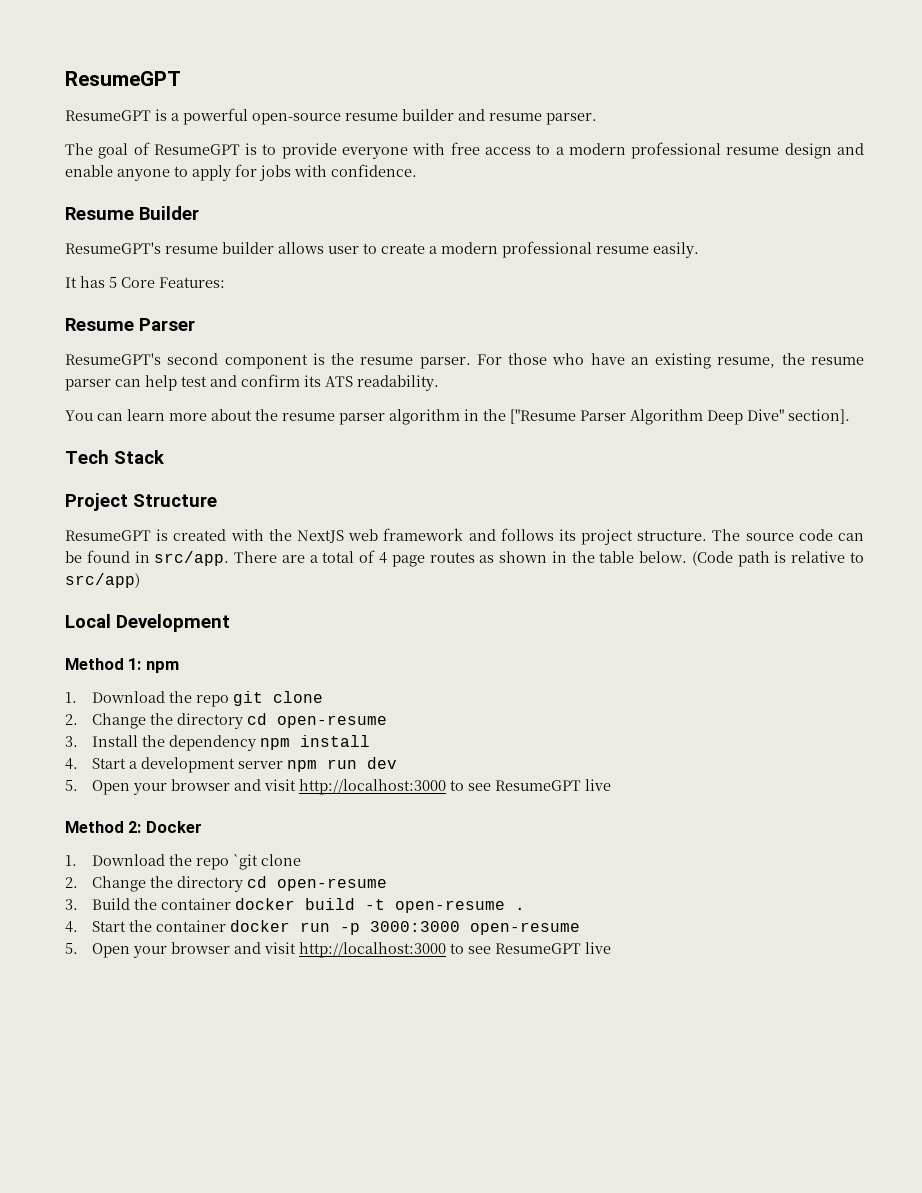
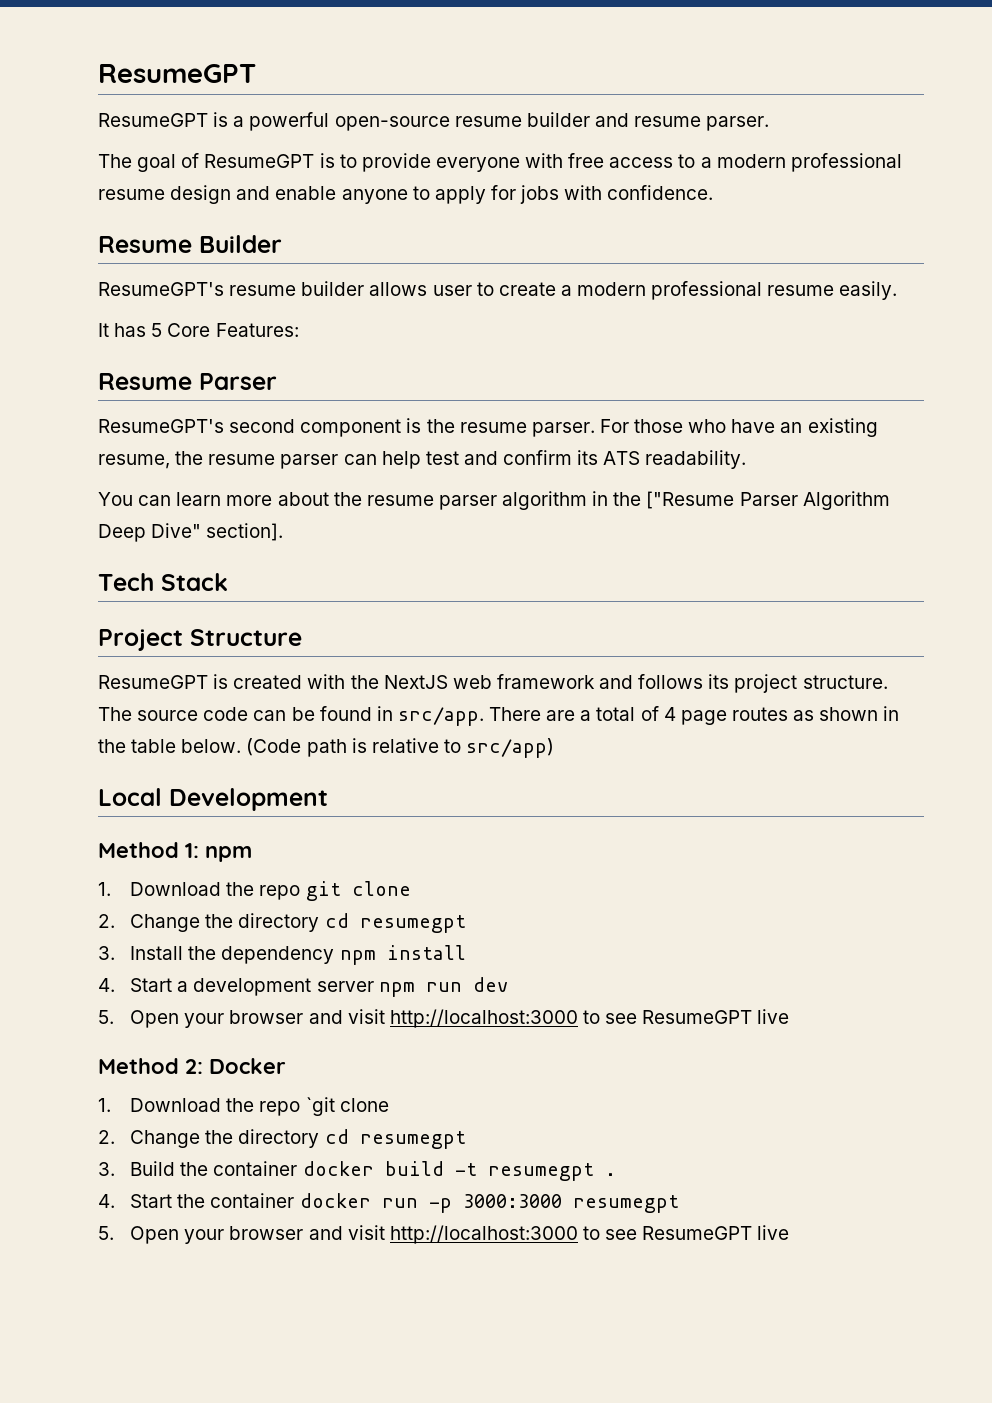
[277,715,388,728] open-resume -> [359,915,466,933] resumegpt
[277,878,388,891] open-resume -> [359,1131,466,1149] resumegpt
[395,900,506,913] open-resume -> [487,1163,594,1181] resumegpt
[470,922,581,935] open-resume -> [572,1195,679,1213] resumegpt

